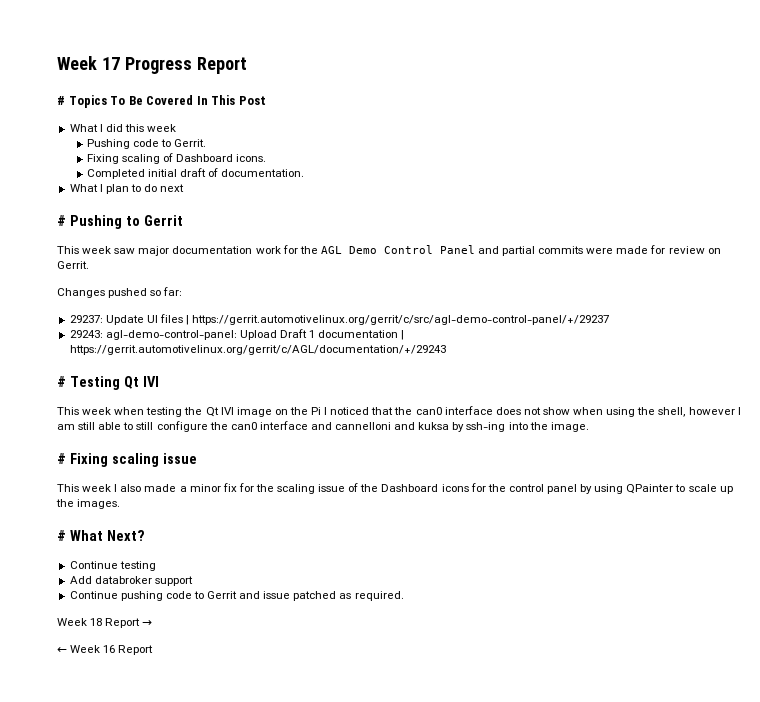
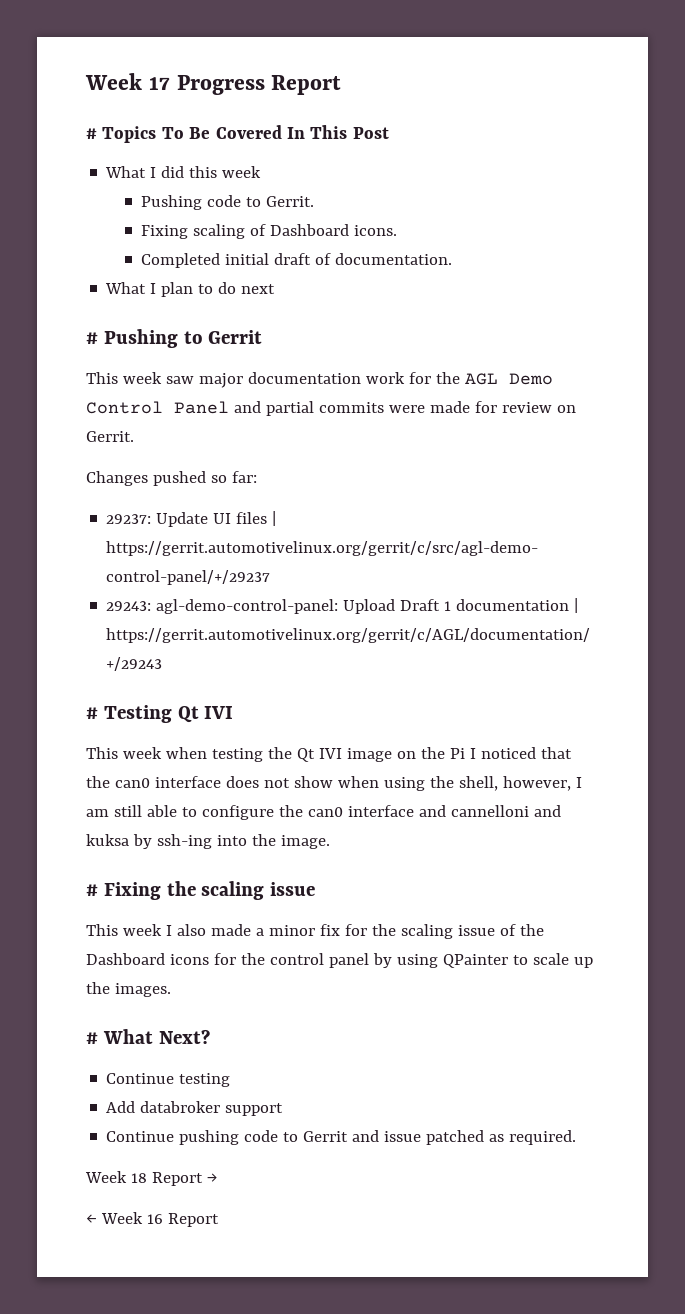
[688,407,735,415] however -> [502,776,571,791] however,
[136,422,154,430] still -> (197, 812) none
(108, 460) none -> [166,881,196,896] the

